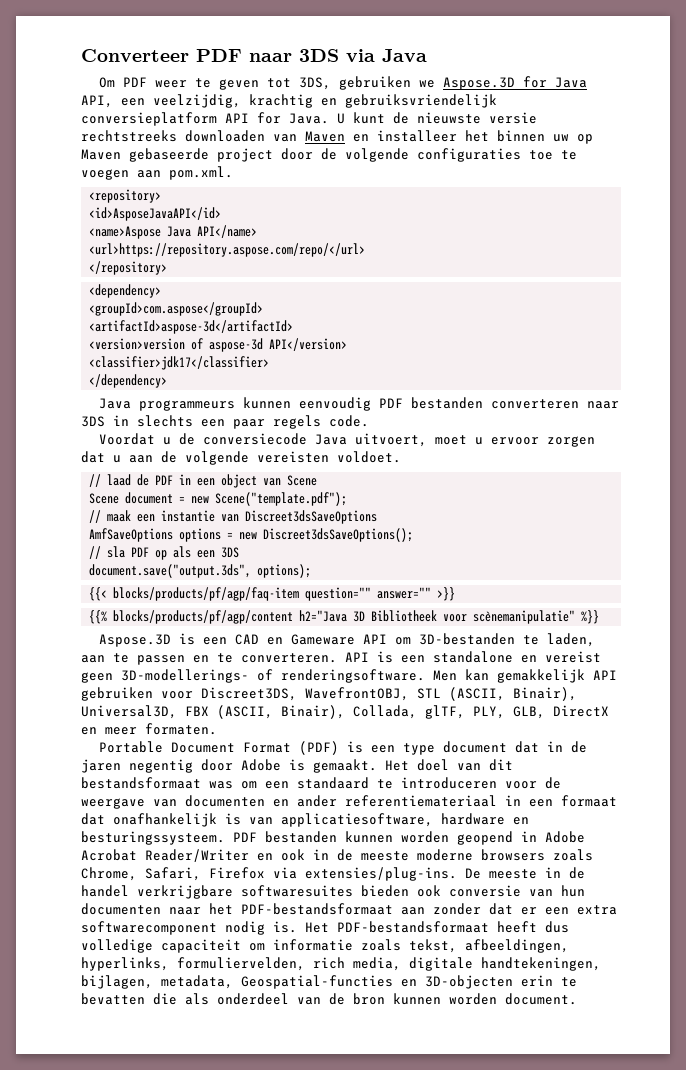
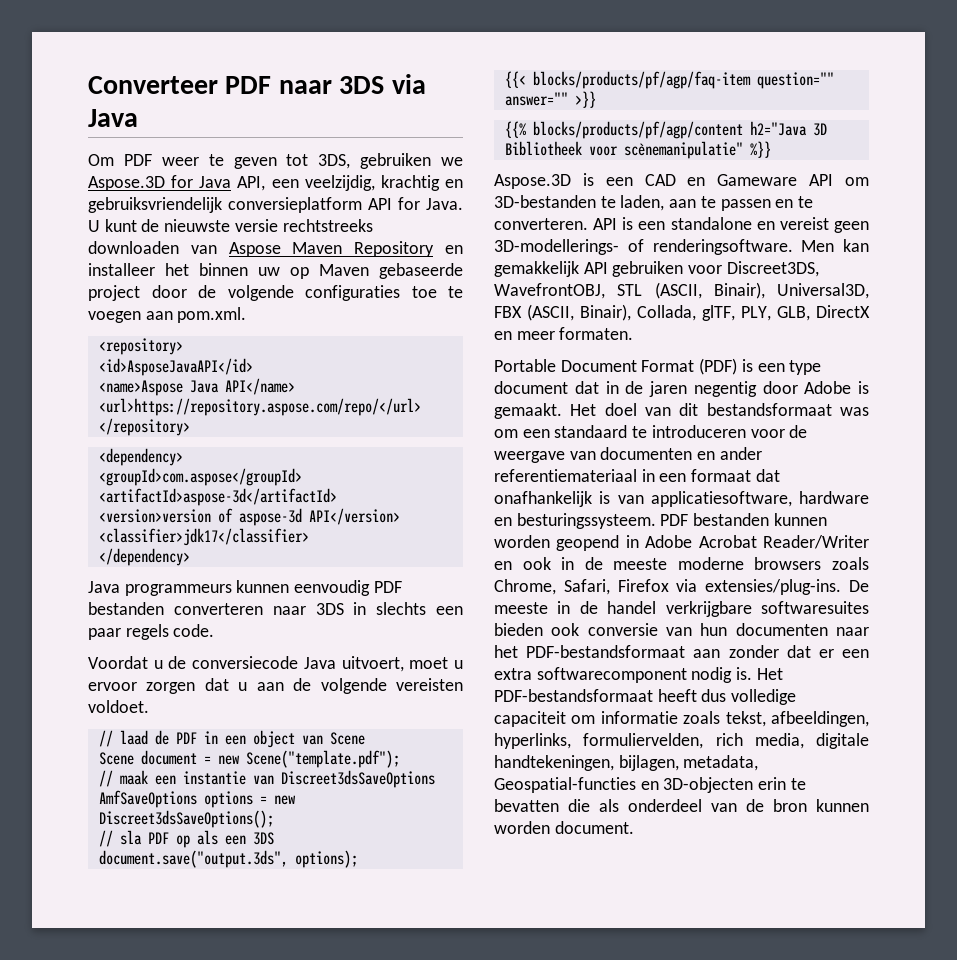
[305,131,345,142] Maven -> [228,241,435,257] Aspose Maven Repository

